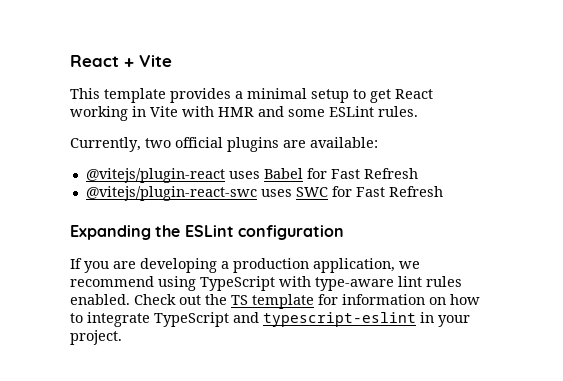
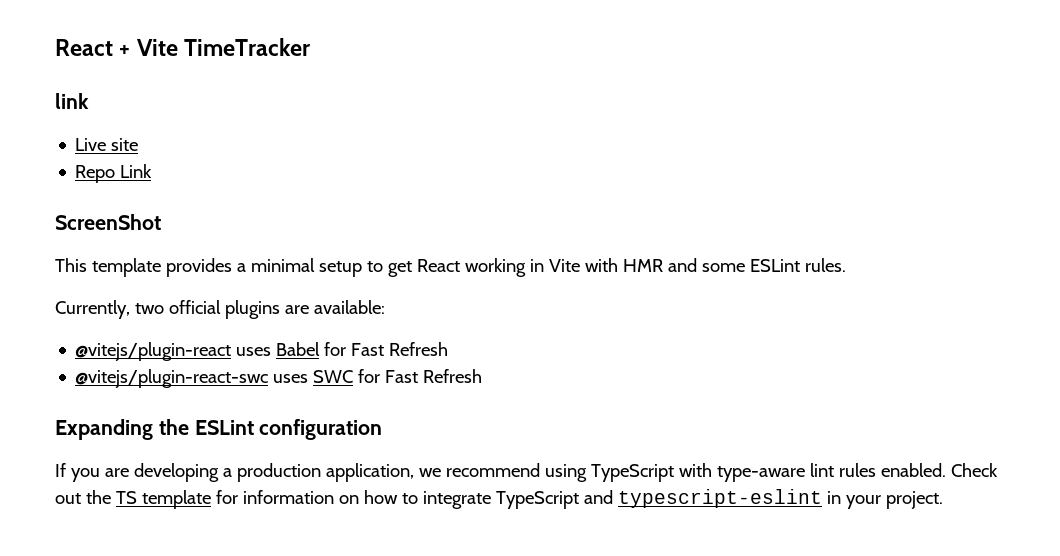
(172, 61) none -> [184,38,312,56] [55,93,89,109] [75,138,139,151] [75,164,153,183] [55,214,161,230] TimeTracker // link // Live site // Repo Link // ScreenShot

